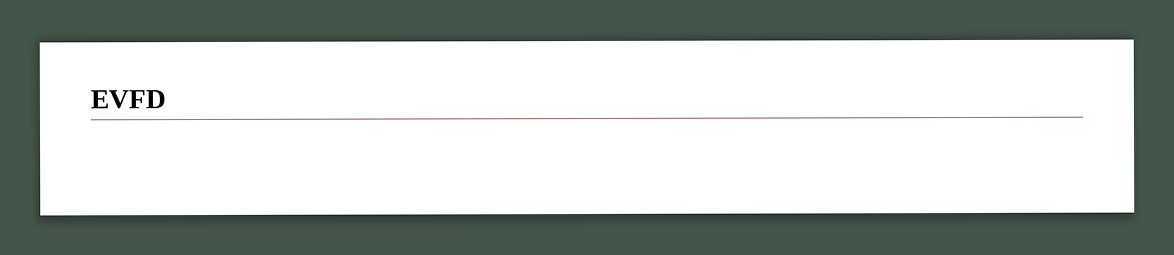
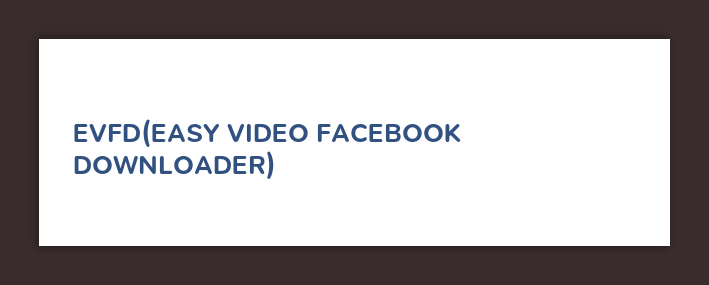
[90,90,166,109] EVFD -> [73,118,462,148] [73,150,276,180] EVFD(EASY VIDEO FACEBOOK DOWNLOADER)

